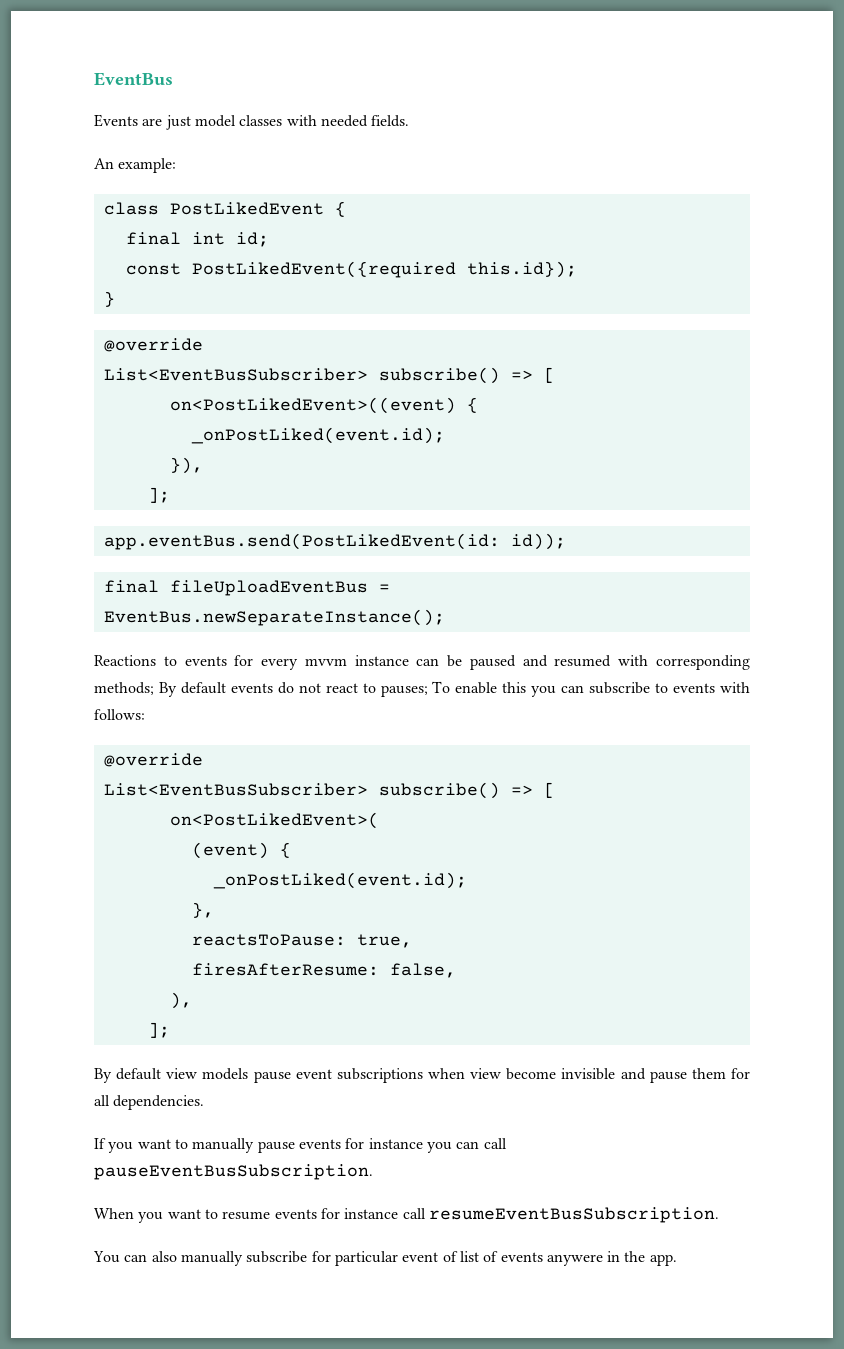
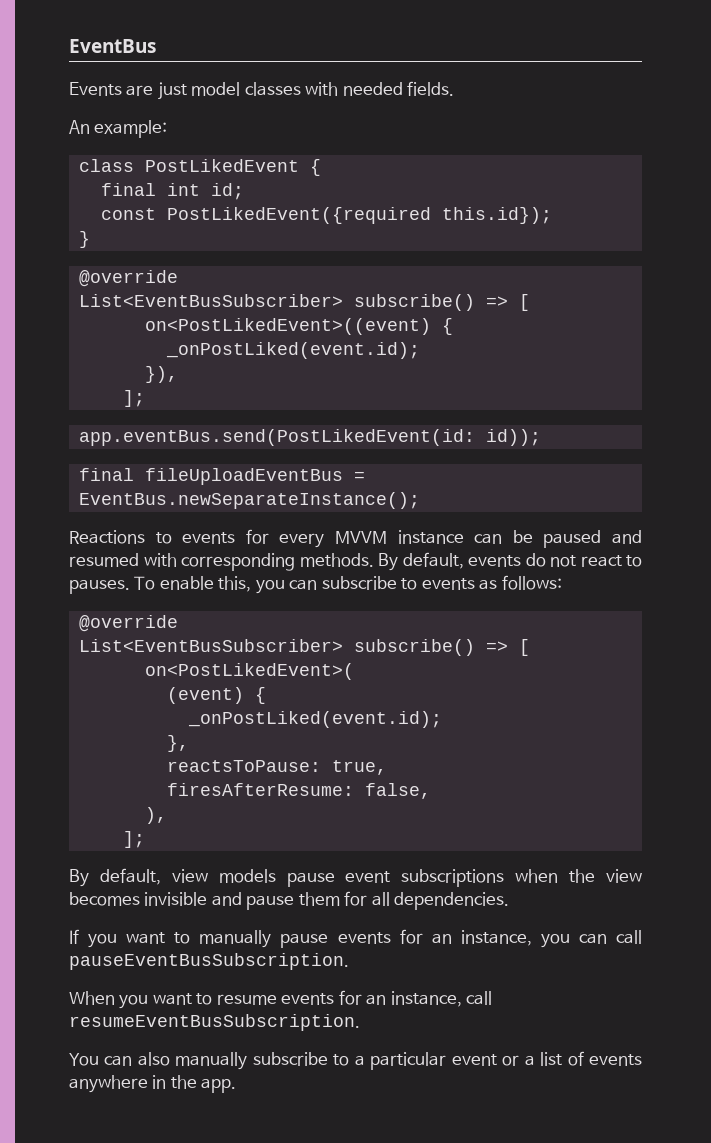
[304,658,347,666] mvvm -> [335,531,388,544] MVVM
[94,682,226,697] methods; By default -> [299,552,464,571] methods. By default,
[380,685,428,697] pauses; -> [69,579,130,594] pauses.
[502,682,527,693] this -> [218,576,252,592] this,
[720,682,750,693] with -> [479,579,498,590] as
[116,1068,162,1080] default -> [99,868,161,885] default,
[470,1068,557,1080] view become -> [569,869,643,883] [69,892,140,906] the view becomes
[368,1138,423,1149] instance -> [431,930,532,946] an instance,
[344,1208,399,1219] instance -> [366,991,462,1007] an instance,
[311,1251,458,1266] for particular event of -> [333,1052,535,1070] to a particular event or a
[546,1254,603,1266] anywere -> [69,1075,148,1093] anywhere

